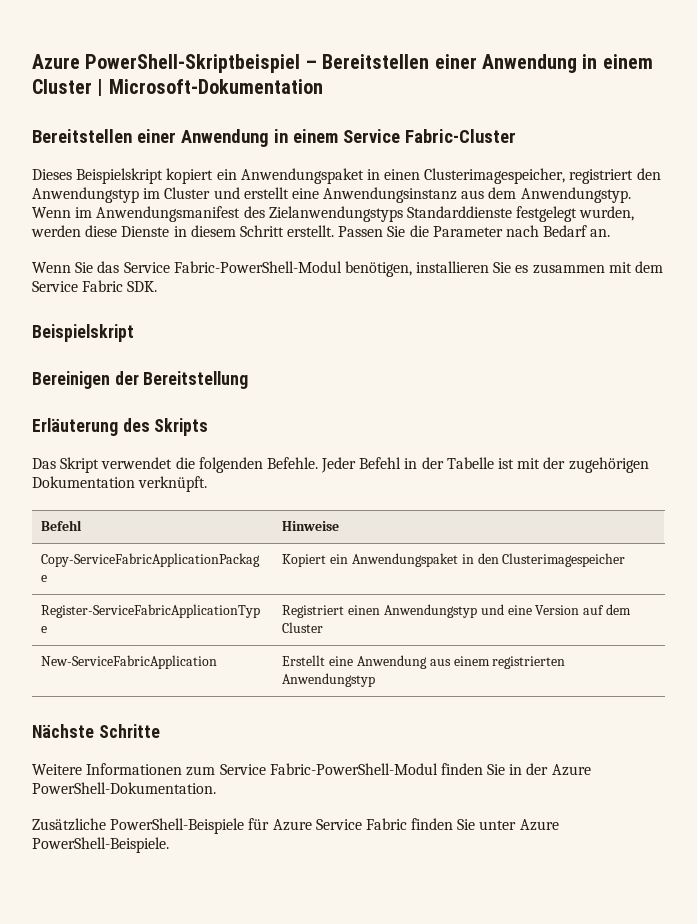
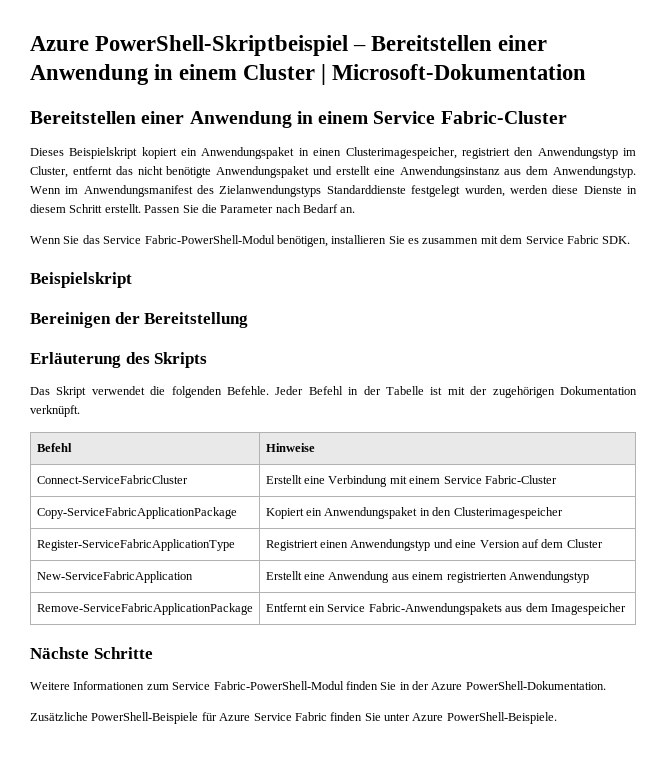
[164,187,211,199] Cluster -> [30,166,310,178] Cluster, entfernt das nicht benötigte Anwendungspaket
(340, 526) none -> [36,475,188,484] [265,475,557,487] // Connect-ServiceFabricCluster | Erstellt eine Verbindung mit einem Service Fabric-Cluster
(376, 680) none -> [36,603,253,615] [265,603,626,615] // Remove-ServiceFabricApplicationPackage | Entfernt ein Service Fabric-Anwendungspakets aus dem Imagespeicher

